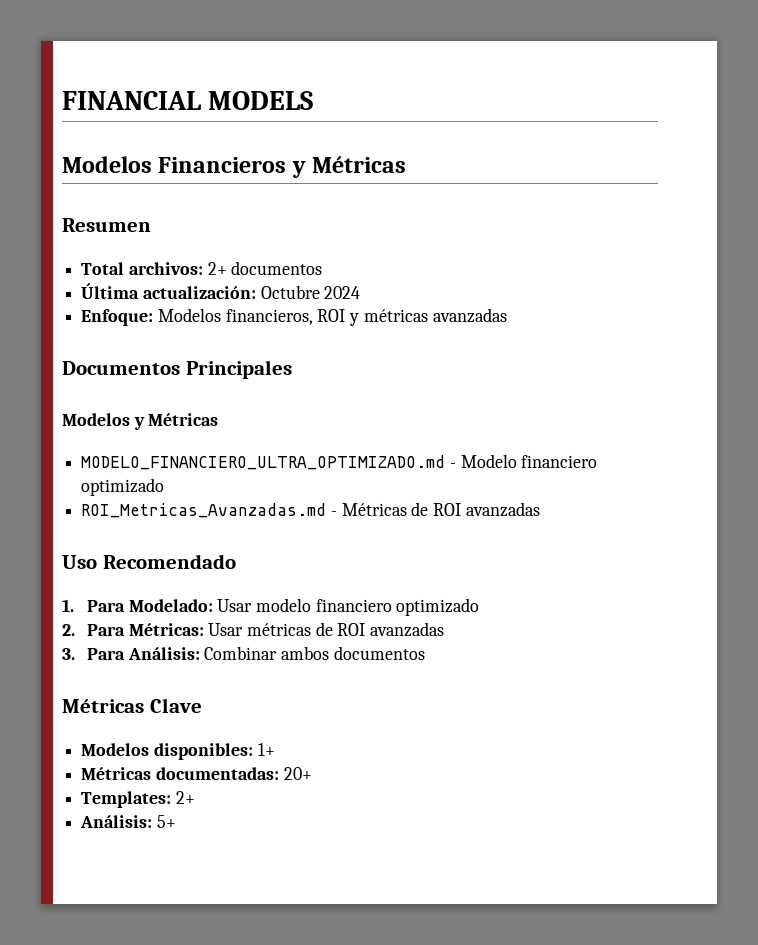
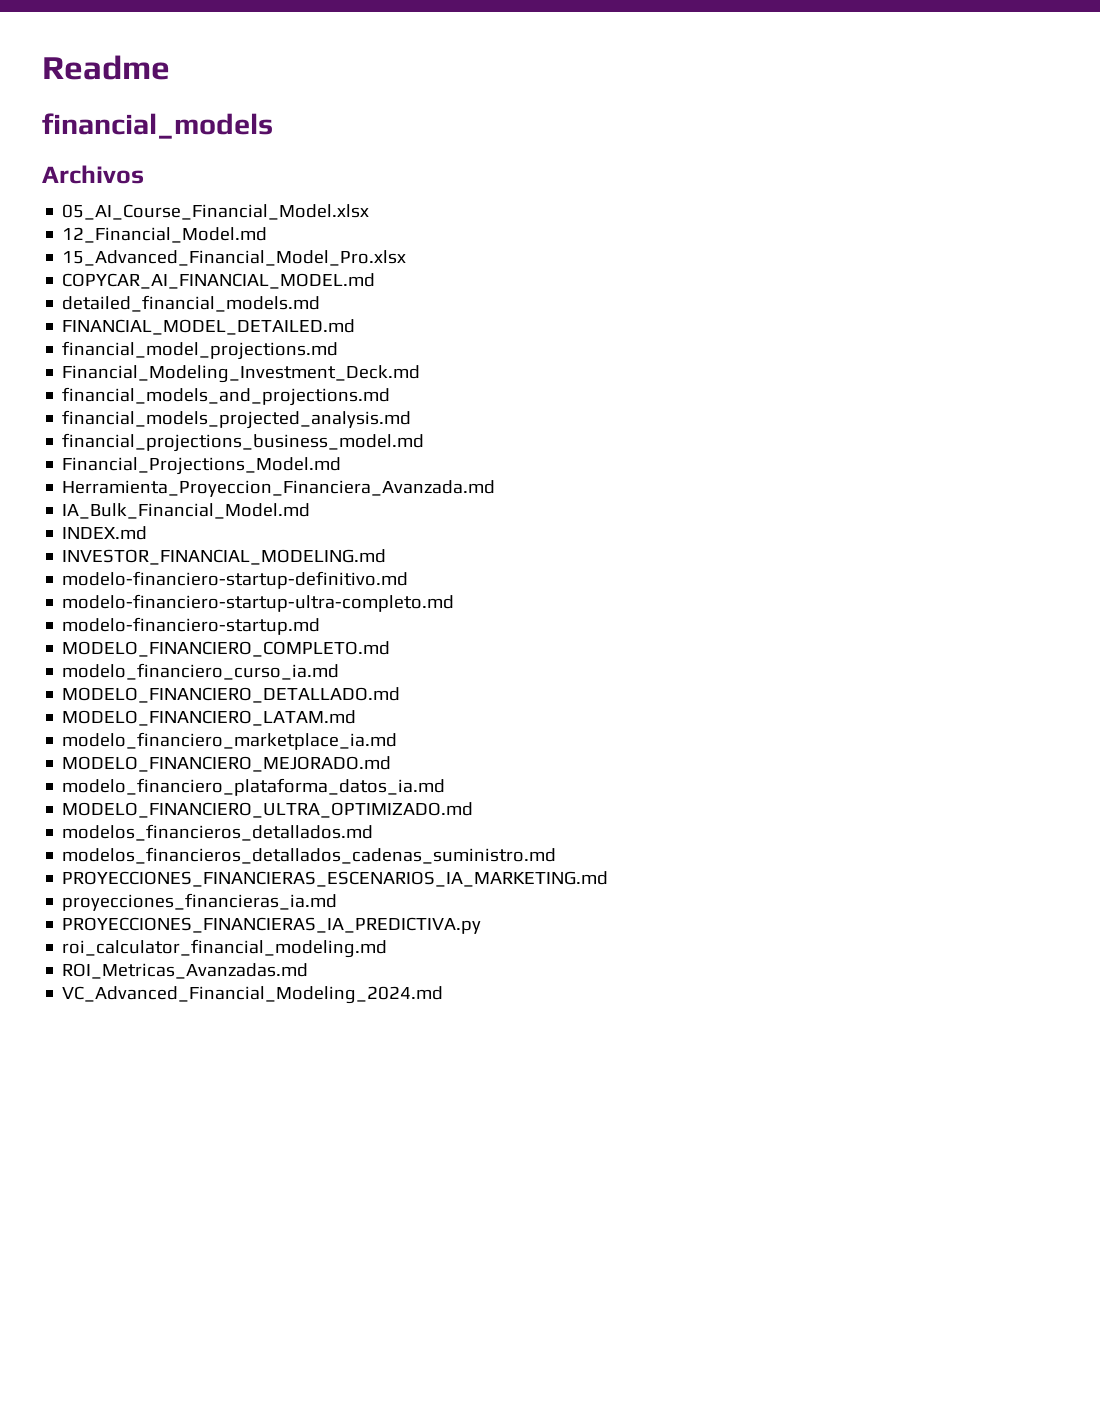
[62,91,314,110] [62,156,407,178] [62,218,151,232] [81,261,323,275] [81,283,361,299] [81,308,507,326] [62,360,292,379] [62,413,219,430] [81,454,598,470] [81,478,165,496] [81,502,540,518] [62,554,236,569] [62,598,480,616] [62,622,445,637] [62,646,425,660] [62,698,202,713] [81,743,275,760] [81,767,312,780] [81,791,195,808] [80,815,176,828] FINANCIAL MODELS // Modelos Financieros y Métricas // Resumen // Total archivos: 2+ documentos // Última actualización: Octubre 2024 // Enfoque: Modelos financieros, ROI y métricas avanzadas // Documentos Principales // Modelos y Métricas // MODELO_FINANCIERO_ULTRA_OPTIMIZADO.md - Modelo financiero optimizado // ROI_Metricas_Avanzadas.md - Métricas de ROI avanzadas // Uso Recomendado // 1. Para Modelado: Usar modelo financiero optimizado // 2. Para Métricas: Usar métricas de ROI avanzadas // 3. Para Análisis: Combinar ambos documentos // Métricas Clave // Modelos disponibles: 1+ // Métricas documentadas: 20+ // Templates: 2+ // Análisis: 5+ -> [42,55,170,80] [42,113,273,139] [42,165,144,184] [62,204,370,220] [62,227,268,243] [62,250,407,266] [62,273,376,289] [62,295,321,312] [62,319,356,335] [62,341,339,360] [62,365,421,383] [62,387,391,406] [62,410,412,429] [62,433,425,452] [62,457,342,475] [62,480,496,497] [62,503,311,519] [62,526,148,540] [62,549,387,565] [62,571,409,589] [62,594,455,612] [62,617,321,635] [62,641,391,657] [62,663,340,680] [62,687,401,703] [62,710,357,726] [62,732,398,750] [62,756,392,772] [62,778,446,796] [62,802,474,818] [62,824,374,841] [62,847,557,864] [62,871,609,887] [62,893,338,911] [62,917,482,934] [62,939,388,958] [62,963,309,979] [62,986,444,1004] Readme // financial_models // Archivos // 05_AI_Course_Financial_Model.xlsx // 12_Financial_Model.md // 15_Advanced_Financial_Model_Pro.xlsx // COPYCAR_AI_FINANCIAL_MODEL.md // detailed_financial_models.md // FINANCIAL_MODEL_DETAILED.md // financial_model_projections.md // Financial_Modeling_Investment_Deck.md // financial_models_and_projections.md // financial_models_projected_analysis.md // financial_projections_business_model.md // Financial_Projections_Model.md // Herramienta_Proyeccion_Financiera_Avanzada.md // IA_Bulk_Financial_Model.md // INDEX.md // INVESTOR_FINANCIAL_MODELING.md // modelo-financiero-startup-definitivo.md // modelo-financiero-startup-ultra-completo.md // modelo-financiero-startup.md // MODELO_FINANCIERO_COMPLETO.md // modelo_financiero_curso_ia.md // MODELO_FINANCIERO_DETALLADO.md // MODELO_FINANCIERO_LATAM.md // modelo_financiero_marketplace_ia.md // MODELO_FINANCIERO_MEJORADO.md // modelo_financiero_plataforma_datos_ia.md // MODELO_FINANCIERO_ULTRA_OPTIMIZADO.md // modelos_financieros_detallados.md // modelos_financieros_detallados_cadenas_suministro.md // PROYECCIONES_FINANCIERAS_ESCENARIOS_IA_MARKETING.md // proyecciones_financieras_ia.md // PROYECCIONES_FINANCIERAS_IA_PREDICTIVA.py // roi_calculator_financial_modeling.md // ROI_Metricas_Avanzadas.md // VC_Advanced_Financial_Modeling_2024.md

